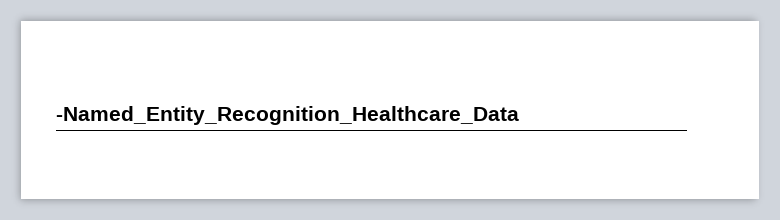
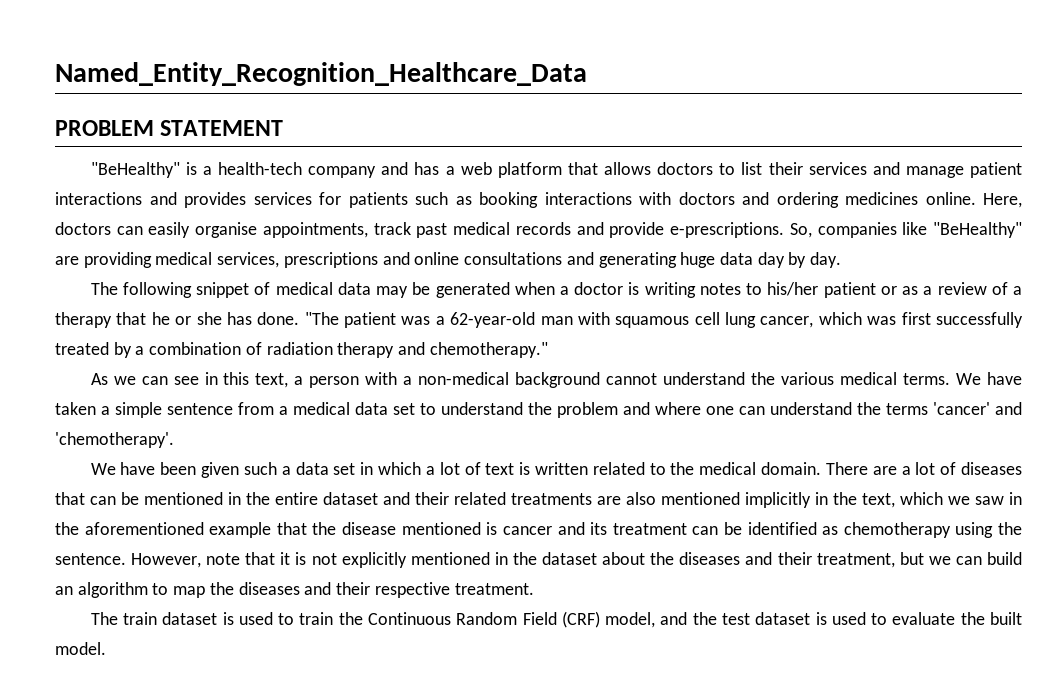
[56,106,519,125] -Named_Entity_Recognition_Healthcare_Data -> [55,62,587,86] [55,120,284,136] [90,162,1022,178] [55,192,1022,208] [55,222,1023,238] [55,252,842,268] [90,282,1023,298] [55,312,1024,328] [55,342,548,358] [90,372,1023,388] [55,402,1022,418] [55,432,174,448] [90,462,1022,478] [55,492,1022,508] [55,522,1022,538] [55,552,1022,568] [55,582,534,598] [90,611,1022,628] [55,642,106,655] Named_Entity_Recognition_Healthcare_Data // PROBLEM STATEMENT // "BeHealthy" is a health-tech company and has a web platform that allows doctors to list their services and manage patient interactions and provides services for patients such as booking interactions with doctors and ordering medicines online. Here, doctors can easily organise appointments, track past medical records and provide e-prescriptions. So, companies like "BeHealthy" are providing medical services, prescriptions and online consultations and generating huge data day by day. // The following snippet of medical data may be generated when a doctor is writing notes to his/her patient or as a review of a therapy that he or she has done. "The patient was a 62-year-old man with squamous cell lung cancer, which was first successfully treated by a combination of radiation therapy and chemotherapy." // As we can see in this text, a person with a non-medical background cannot understand the various medical terms. We have taken a simple sentence from a medical data set to understand the problem and where one can understand the terms 'cancer' and 'chemotherapy'. // We have been given such a data set in which a lot of text is written related to the medical domain. There are a lot of diseases that can be mentioned in the entire dataset and their related treatments are also mentioned implicitly in the text, which we saw in the aforementioned example that the disease mentioned is cancer and its treatment can be identified as chemotherapy using the sentence. However, note that it is not explicitly mentioned in the dataset about the diseases and their treatment, but we can build an algorithm to map the diseases and their respective treatment. // The train dataset is used to train the Continuous Random Field (CRF) model, and the test dataset is used to evaluate the built model.

